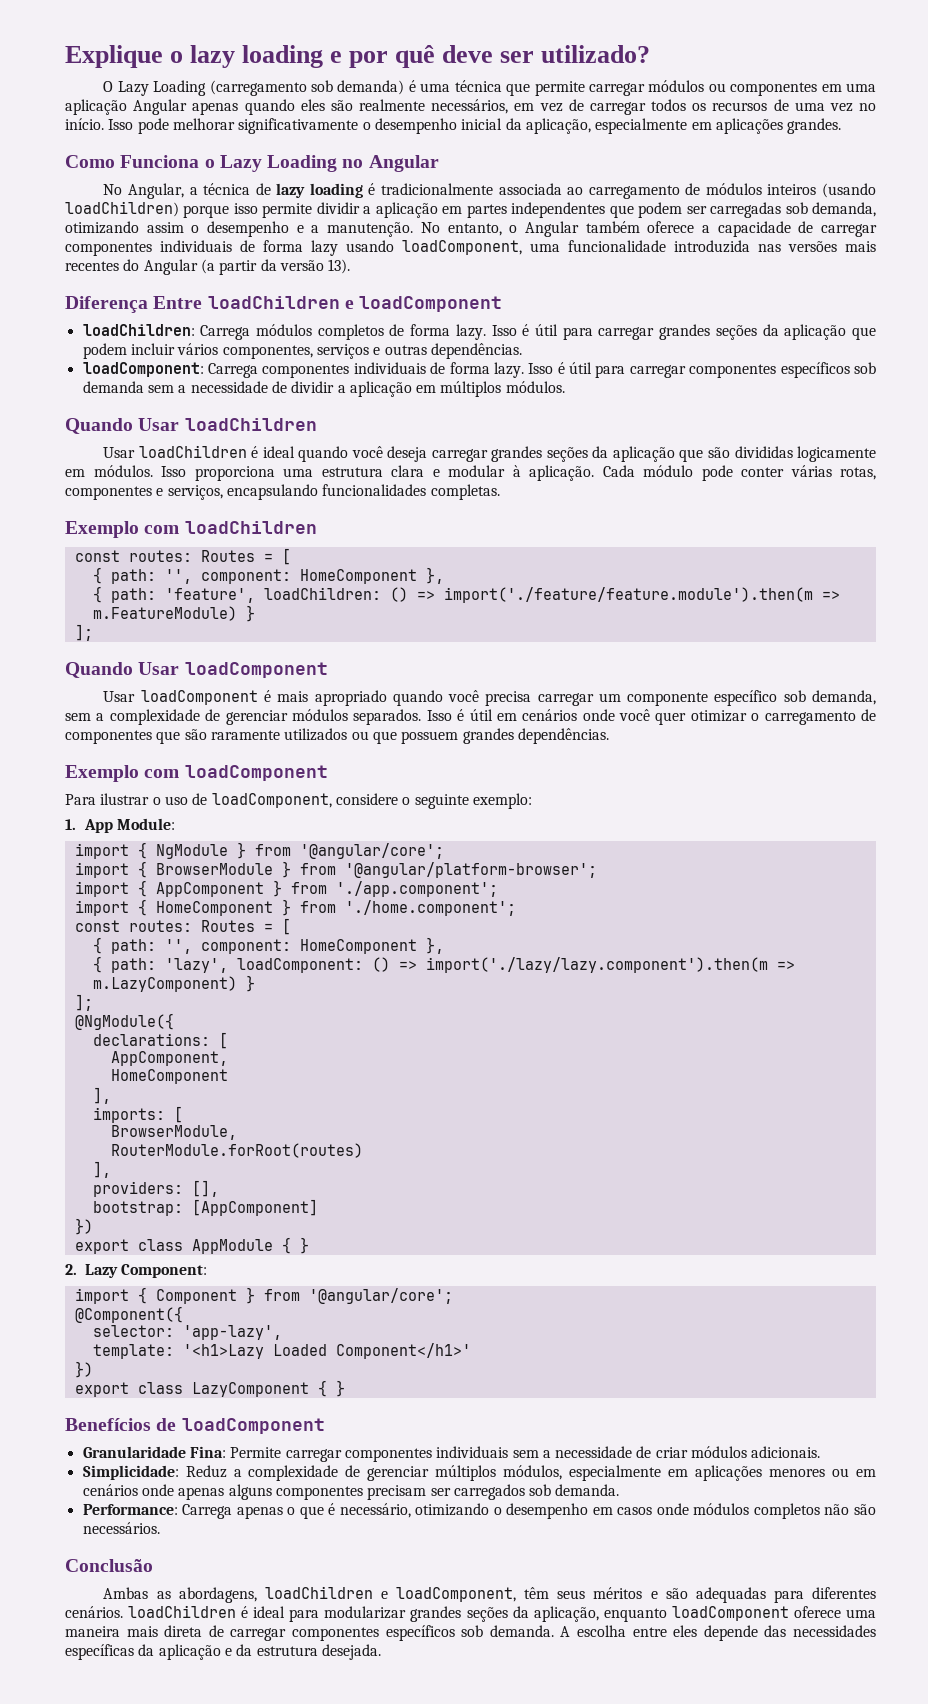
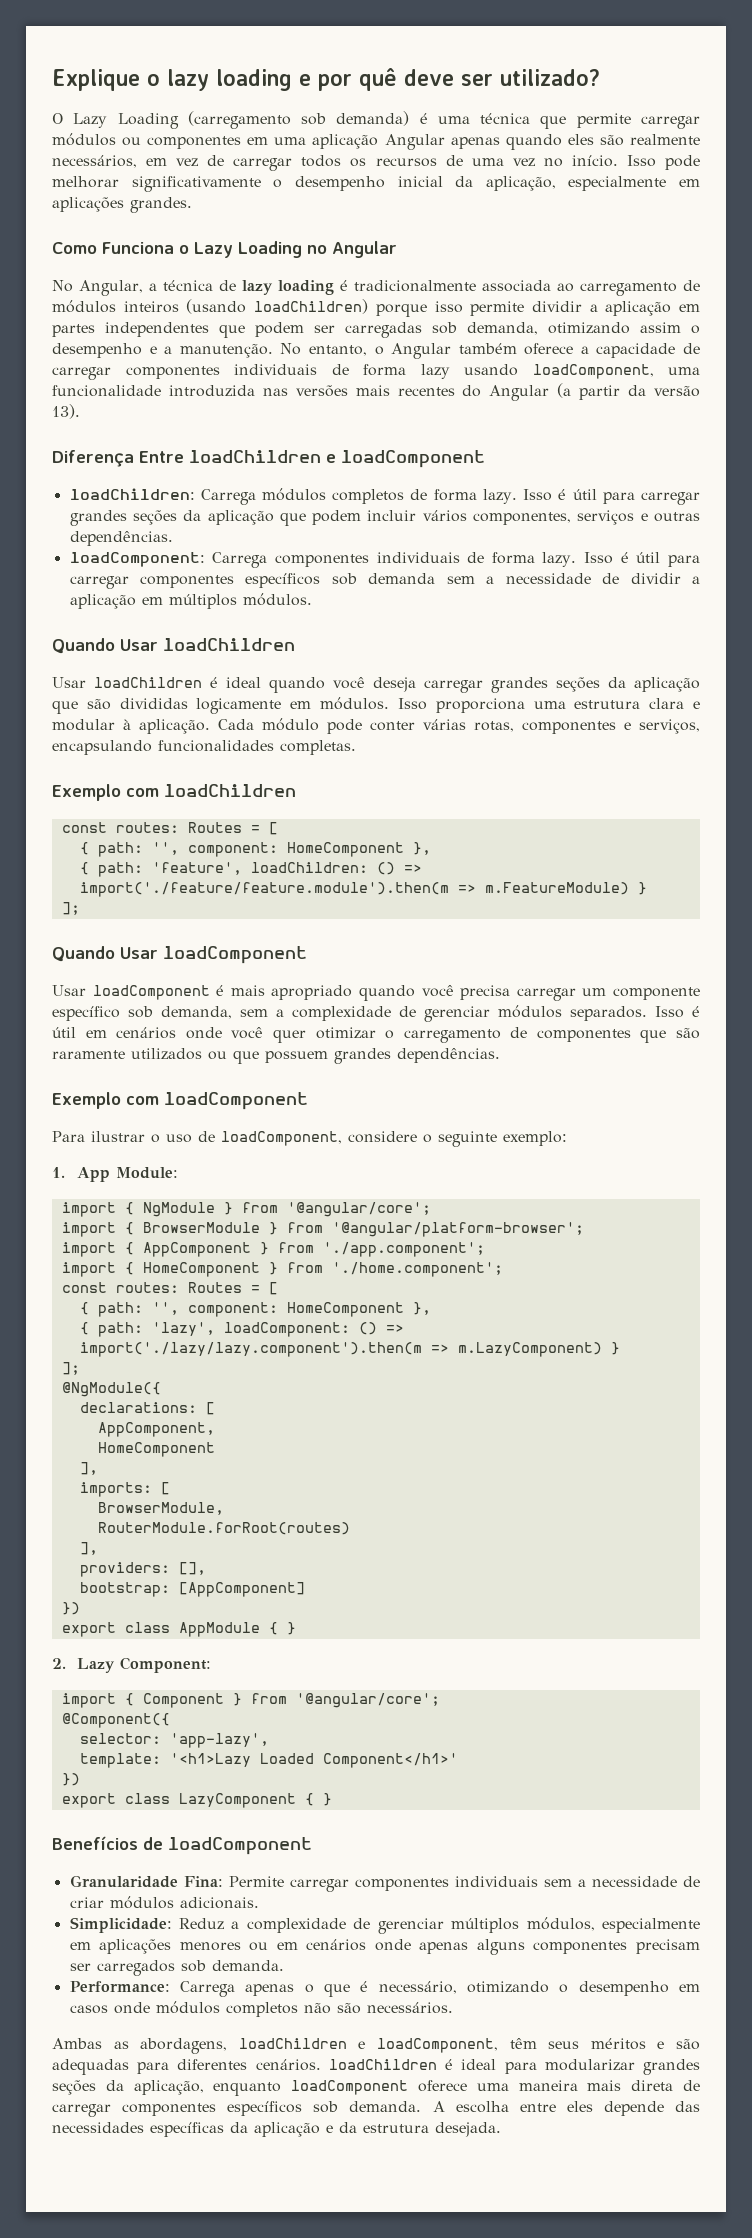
[65,1559,153,1572] // Conclusão -> (453, 2008) none

